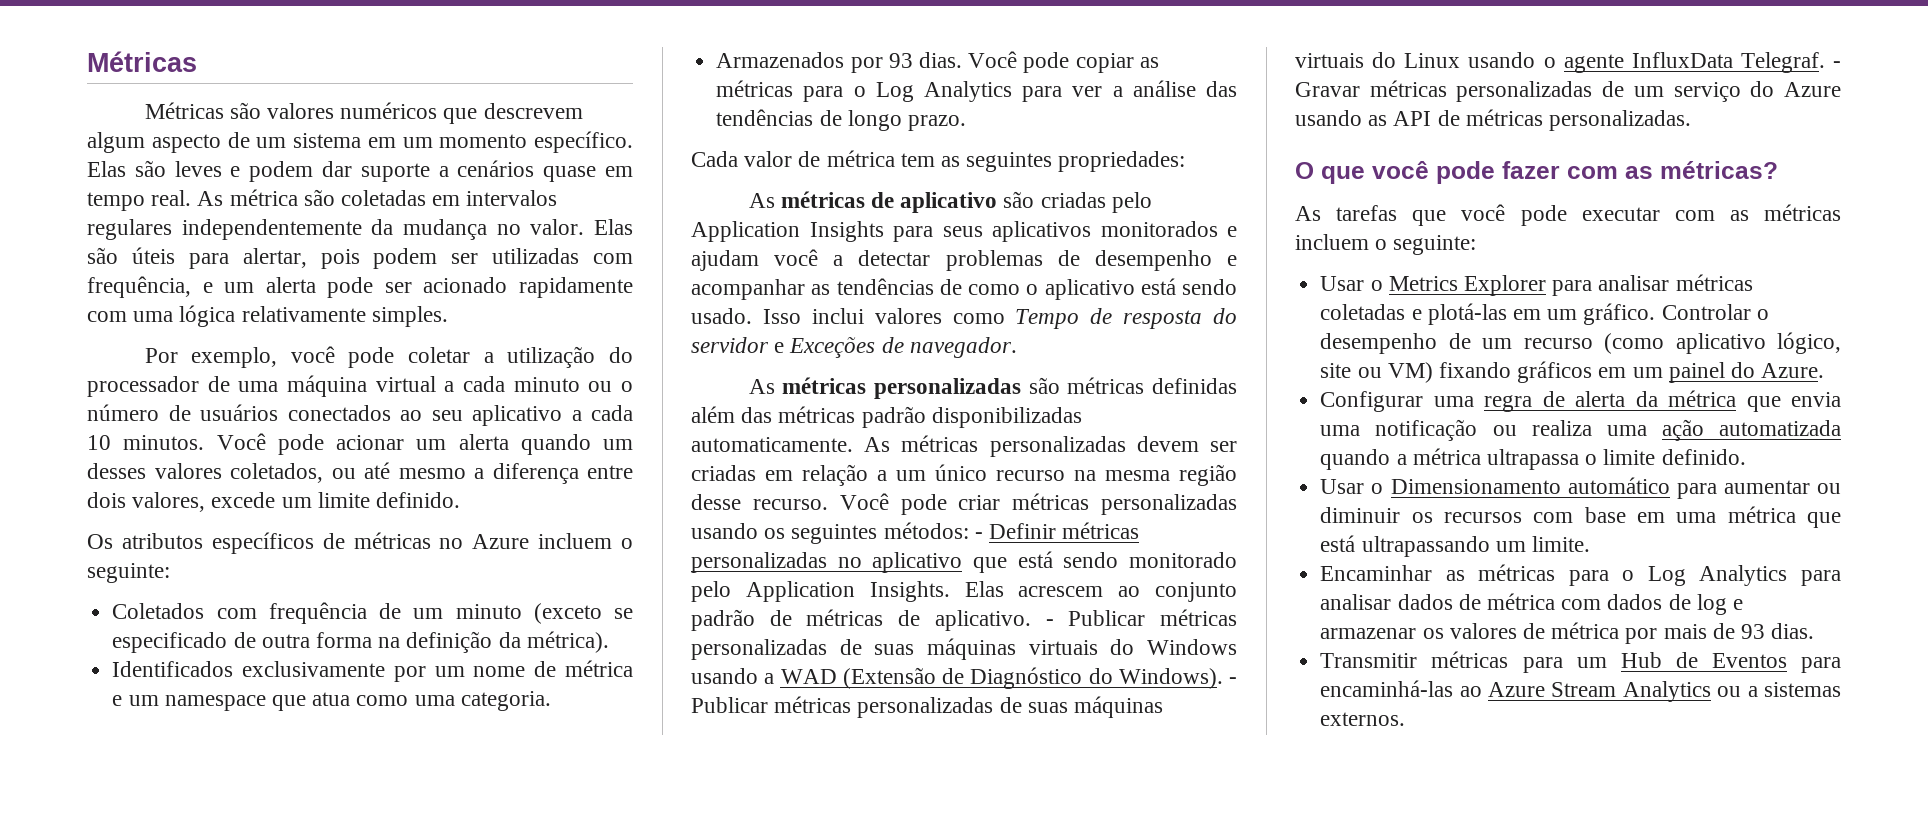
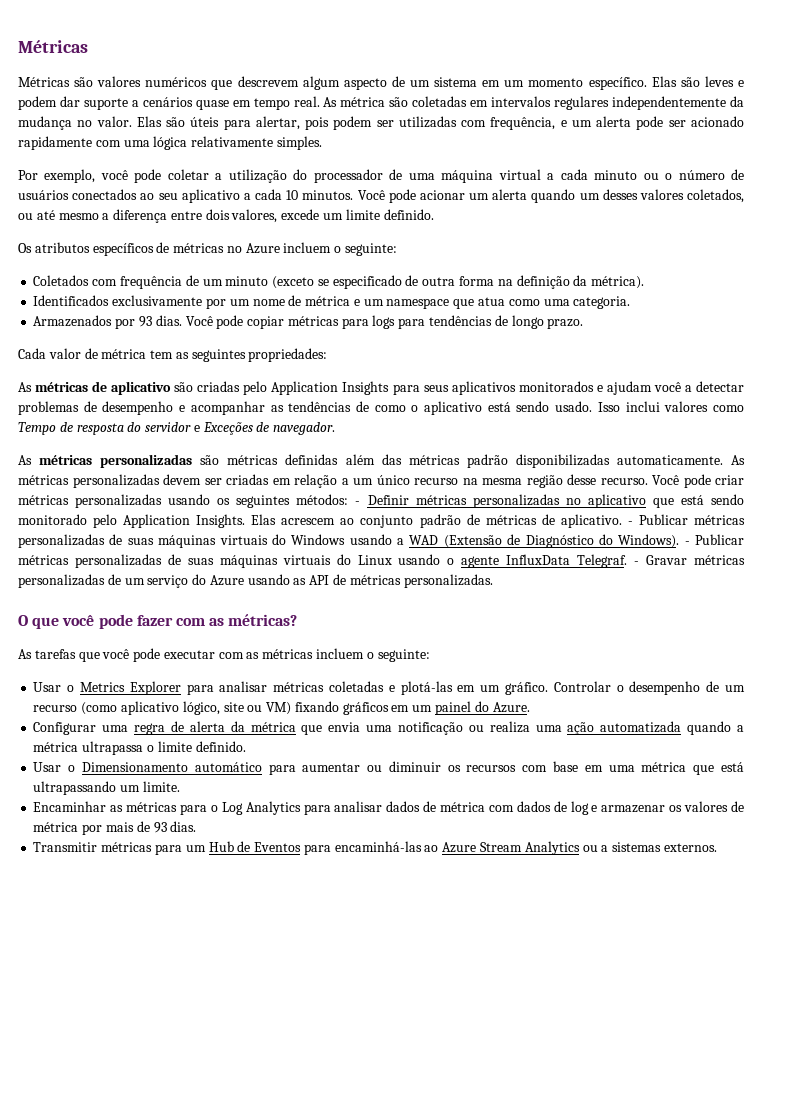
[1139,57,1159,68] [716,80,1237,102] as métricas para o Log Analytics para ver a análise das -> [287,315,426,329] métricas para logs para

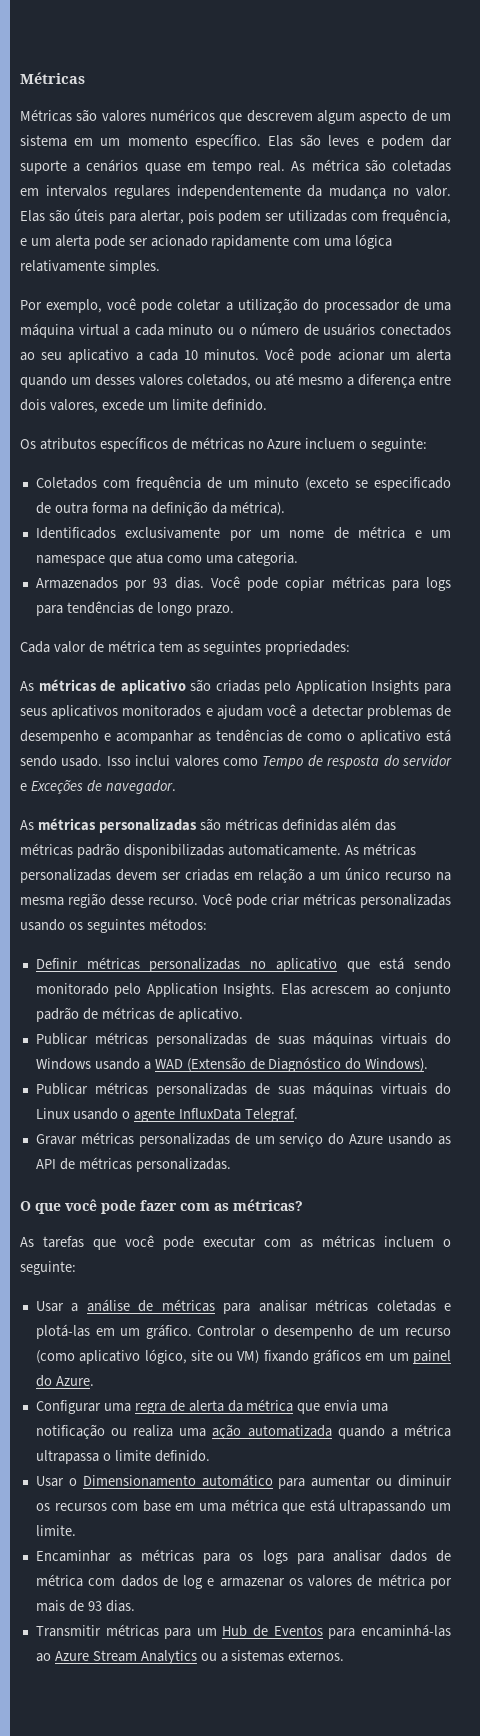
[355,501,361,505] - -> (207, 924) //
[627,521,633,525] - -> (243, 1015) //
[684,541,690,545] - -> (429, 1065) //
[634,561,640,565] - -> (298, 1115) //
[67,681,181,695] o Metrics Explorer -> [71,1299,215,1312] a análise de métricas
[210,801,301,815] o Log Analytics -> [239,1550,288,1564] os logs

